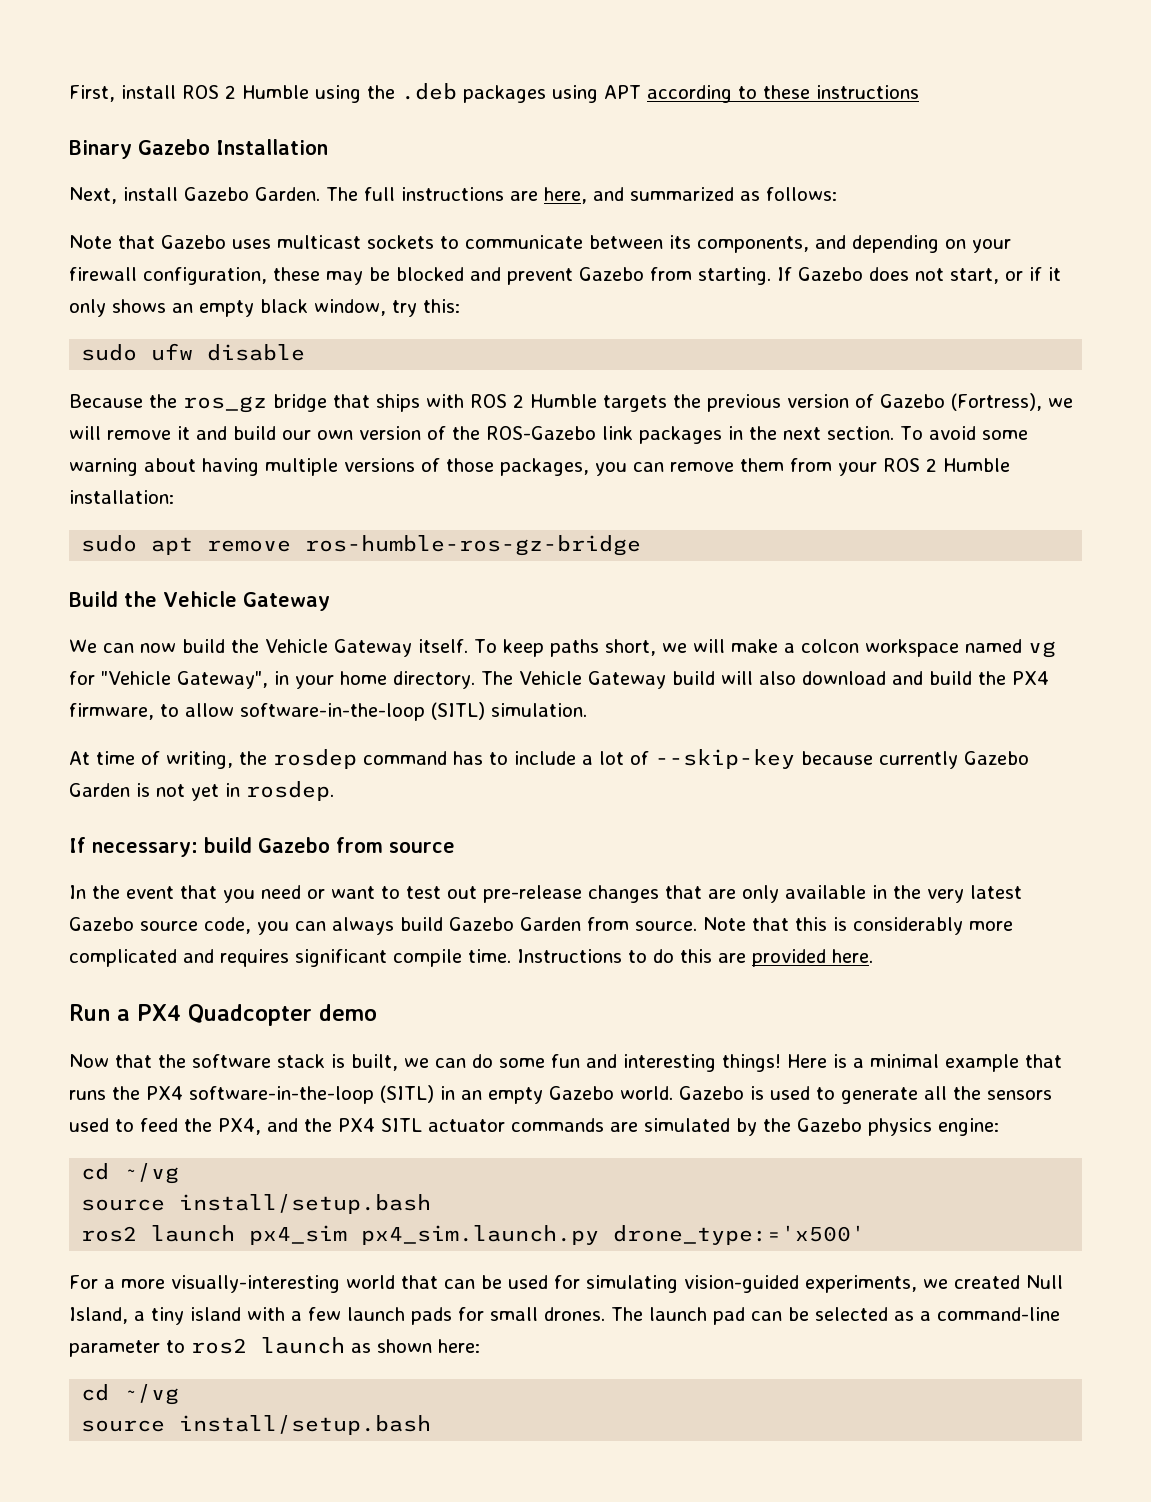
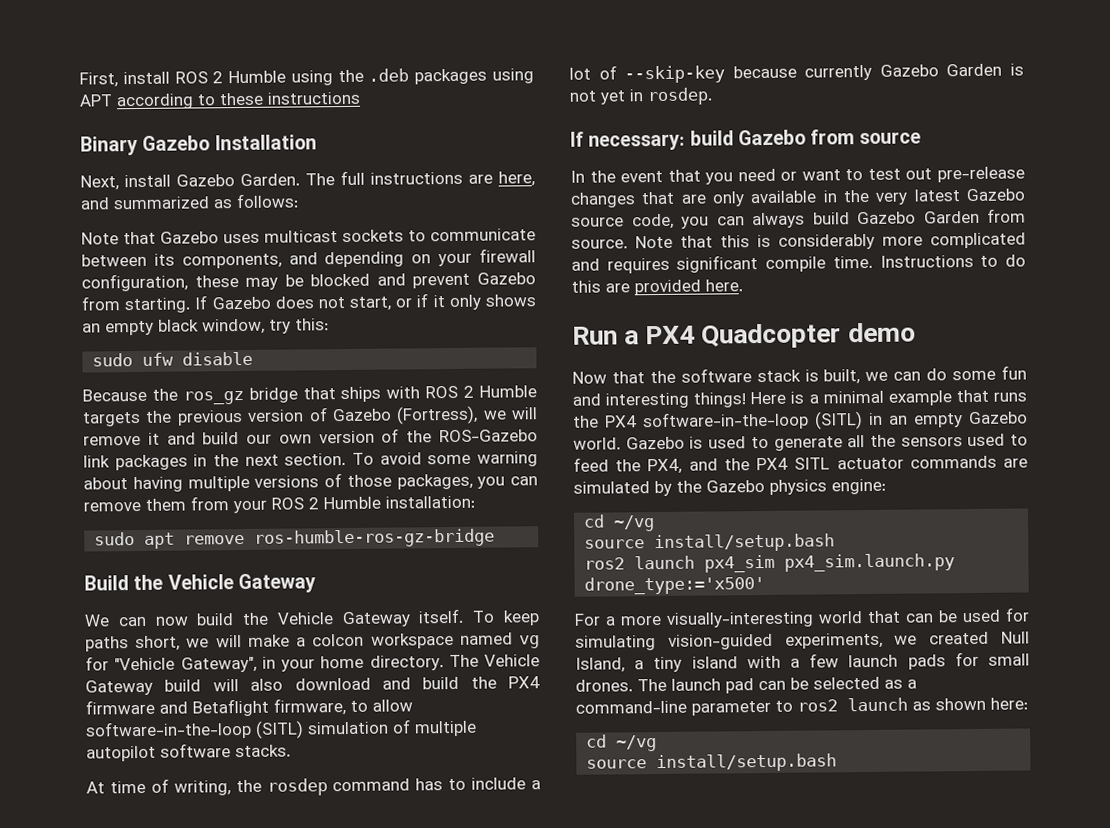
(1049, 678) none -> [85,698,269,717] firmware and Betaflight
[491,703,587,717] simulation. -> [307,719,477,737] [86,743,291,762] simulation of multiple autopilot software stacks.

